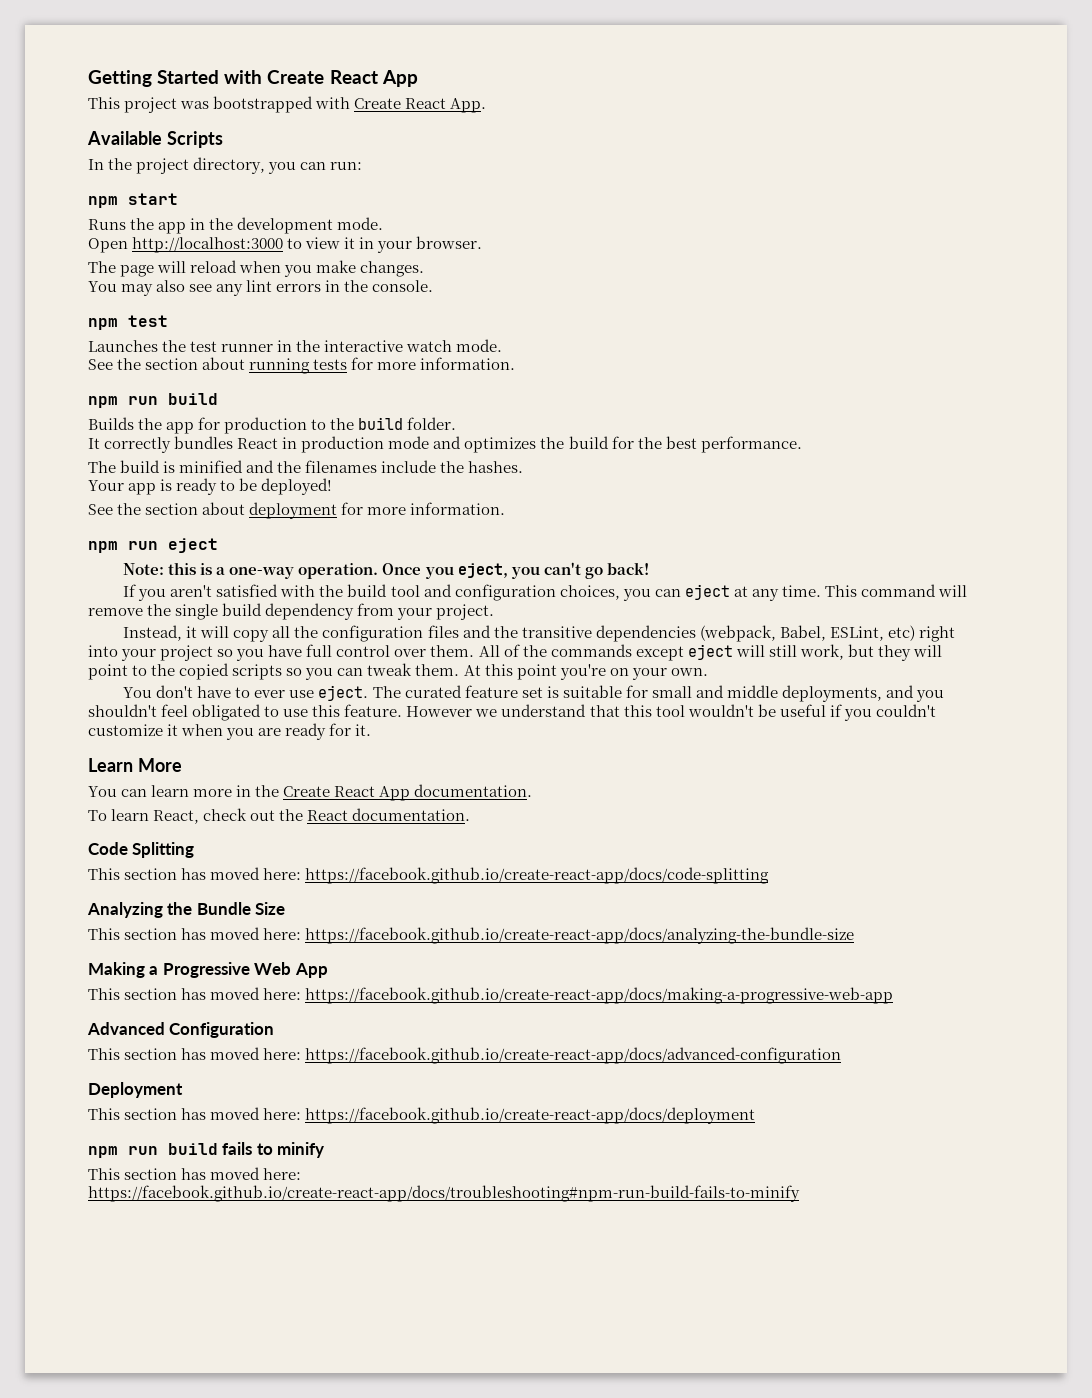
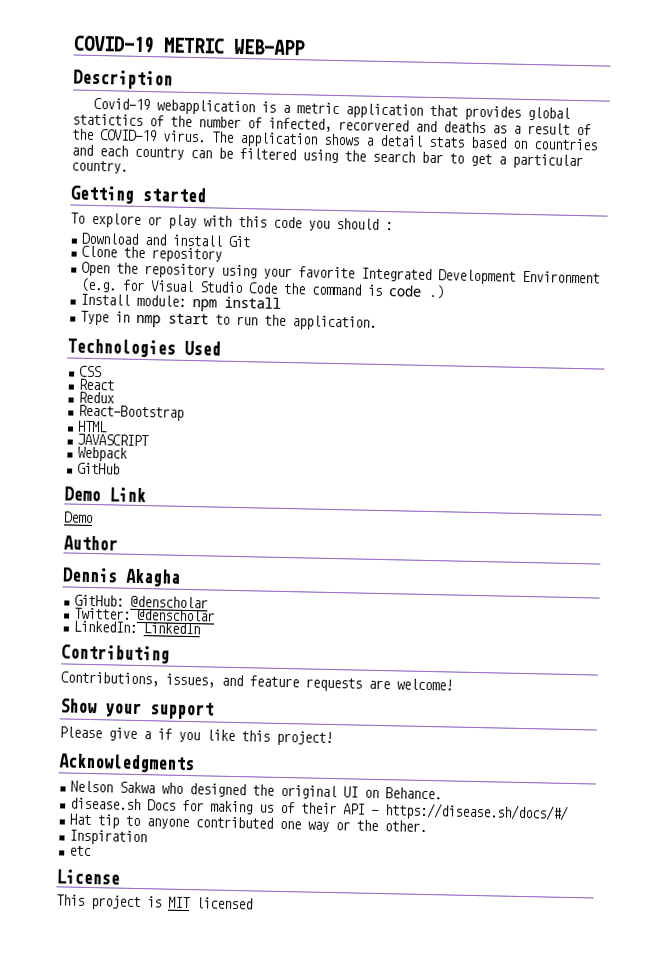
[88,70,418,87] [88,96,487,113] [87,131,223,148] [88,157,363,174] [88,193,178,208] [88,217,384,234] [88,236,483,253] [88,260,425,277] [88,280,434,296] [88,315,168,330] [88,339,503,352] [88,357,516,374] [88,393,218,408] [88,417,457,434] [88,436,802,453] [88,460,524,473] [88,478,333,495] [88,502,506,519] [88,538,218,553] [123,562,649,579] [123,584,968,601] [88,603,495,620] [123,625,955,642] [88,644,943,661] [88,663,708,680] [123,685,945,702] [88,704,936,721] [88,723,372,740] [88,758,182,772] [88,784,533,801] [88,808,471,824] [88,842,195,858] [88,867,770,884] [87,902,286,918] [88,927,855,944] [88,962,328,978] [88,987,894,1004] [87,1022,275,1038] [88,1047,842,1064] [88,1082,183,1098] [88,1107,756,1124] [88,1142,325,1158] [88,1167,302,1180] [88,1185,800,1202] Getting Started with Create React App // This project was bootstrapped with Create React App. // Available Scripts // In the project directory, you can run: // npm start // Runs the app in the development mode. // Open http://localhost:3000 to view it in your browser. // The page will reload when you make changes. // You may also see any lint errors in the console. // npm test // Launches the test runner in the interactive watch mode. // See the section about running tests for more information. // npm run build // Builds the app for production to the build folder. // It correctly bundles React in production mode and optimizes the build for the best performance. // The build is minified and the filenames include the hashes. // Your app is ready to be deployed! // See the section about deployment for more information. // npm run eject // Note: this is a one-way operation. Once you eject, you can't go back! // If you aren't satisfied with the build tool and configuration choices, you can eject at any time. This command will remove the single build dependency from your project. // Instead, it will copy all the configuration files and the transitive dependencies (webpack, Babel, ESLint, etc) right into your project so you have full control over them. All of the commands except eject will still work, but they will point to the copied scripts so you can tweak them. At this point you're on your own. // You don't have to ever use eject. The curated feature set is suitable for small and middle deployments, and you shouldn't feel obligated to use this feature. However we understand that this tool wouldn't be useful if you couldn't customize it when you are ready for it. // Learn More // You can learn more in the Create React App documentation. // To learn React, check out the React documentation. // Code Splitting // This section has moved here: https://facebook.github.io/create-react-app/docs/code-splitting // Analyzing the Bundle Size // This section has moved here: https://facebook.github.io/create-react-app/docs/analyzing-the-bundle-size // Making a Progressive Web App // This section has moved here: https://facebook.github.io/create-react-app/docs/making-a-progressive-web-app // Advanced Configuration // This section has moved here: https://facebook.github.io/create-react-app/docs/advanced-configuration // Deployment // This section has moved here: https://facebook.github.io/create-react-app/docs/deployment // npm run build fails to minify // This section has moved here: https://facebook.github.io/create-react-app/docs/troubleshooting#npm-run-build-fails-to-minify -> [73,35,306,56] [73,69,173,90] [93,97,571,121] [72,113,591,136] [71,128,598,151] [71,144,583,170] [71,160,128,174] [70,185,206,204] [70,212,393,231] [81,232,252,248] [81,245,223,263] [81,261,601,285] [80,277,446,300] [80,293,282,312] [80,310,378,331] [67,338,221,358] [79,365,103,378] [78,378,116,391] [78,391,116,404] [78,404,185,421] [77,420,109,433] [77,433,150,447] [77,446,129,462] [77,462,121,475] [64,486,146,503] [64,511,93,523] [63,535,118,551] [62,567,181,587] [74,594,209,609] [74,607,216,622] [73,620,201,635] [61,644,170,664] [60,671,453,692] [60,698,214,720] [59,726,333,747] [58,753,195,774] [70,780,443,800] [70,797,570,822] [69,813,428,833] [69,829,148,846] [69,845,93,857] [56,869,120,885] [56,894,253,911] COVID-19 METRIC WEB-APP // Description // Covid-19 webapplication is a metric application that provides global statictics of the number of infected, recorvered and deaths as a result of the COVID-19 virus. The application shows a detail stats based on countries and each country can be filtered using the search bar to get a particular country. // Getting started // To explore or play with this code you should : // Download and install Git // Clone the repository // Open the repository using your favorite Integrated Development Environment (e.g. for Visual Studio Code the command is code .) // Install module: npm install // Type in nmp start to run the application. // Technologies Used // CSS // React // Redux // React-Bootstrap // HTML // JAVASCRIPT // Webpack // GitHub // Demo Link // Demo // Author // Dennis Akagha // GitHub: @denscholar // Twitter: @denscholar // LinkedIn: LinkedIn // Contributing // Contributions, issues, and feature requests are welcome! // Show your support // Please give a if you like this project! // Acknowledgments // Nelson Sakwa who designed the original UI on Behance. // disease.sh Docs for making us of their API - https://disease.sh/docs/#/ // Hat tip to anyone contributed one way or the other. // Inspiration // etc // License // This project is MIT licensed

